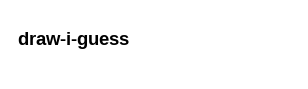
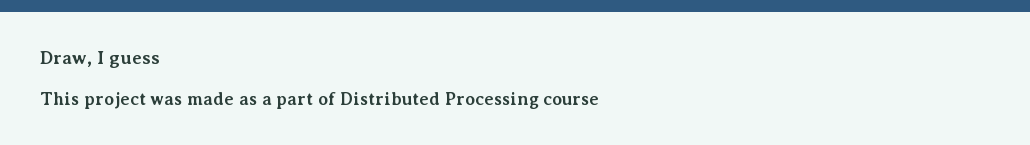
[18,32,129,49] draw-i-guess -> [40,51,160,68] [40,92,600,109] Draw, I guess // This project was made as a part of Distributed Processing course

